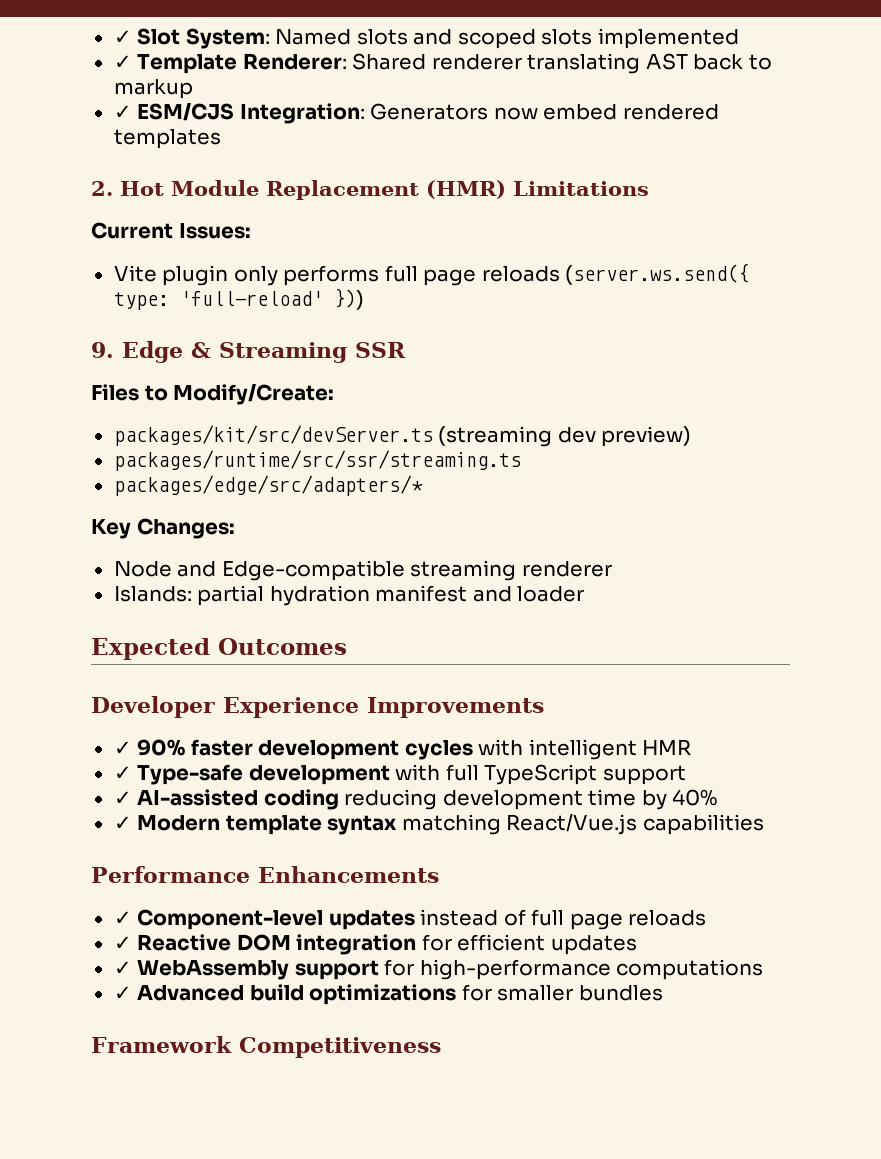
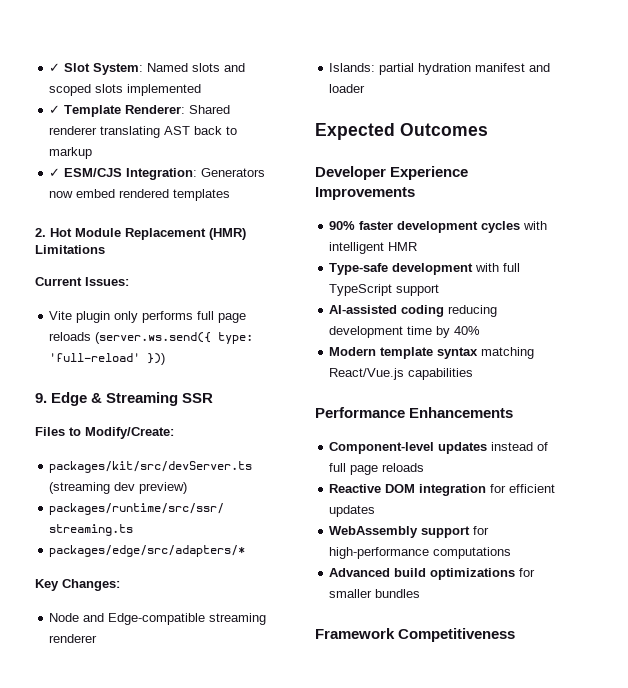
[113,741,132,755] ✓ -> (415, 193) none
[113,766,132,780] ✓ -> (418, 246) none
[113,791,132,805] ✓ -> (440, 290) none
[113,816,132,830] ✓ -> (481, 330) none
[113,911,132,925] ✓ -> (514, 412) none
[113,936,132,950] ✓ -> (425, 467) none
[113,961,132,975] ✓ -> (376, 511) none
[113,986,132,1000] ✓ -> (512, 553) none

